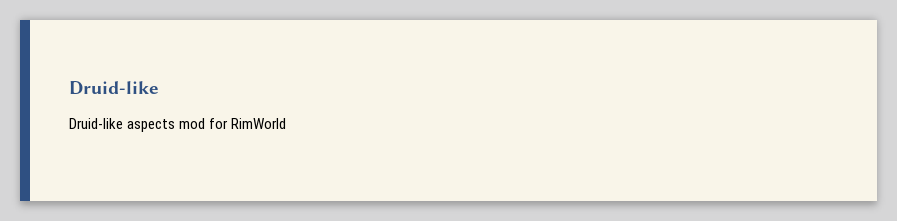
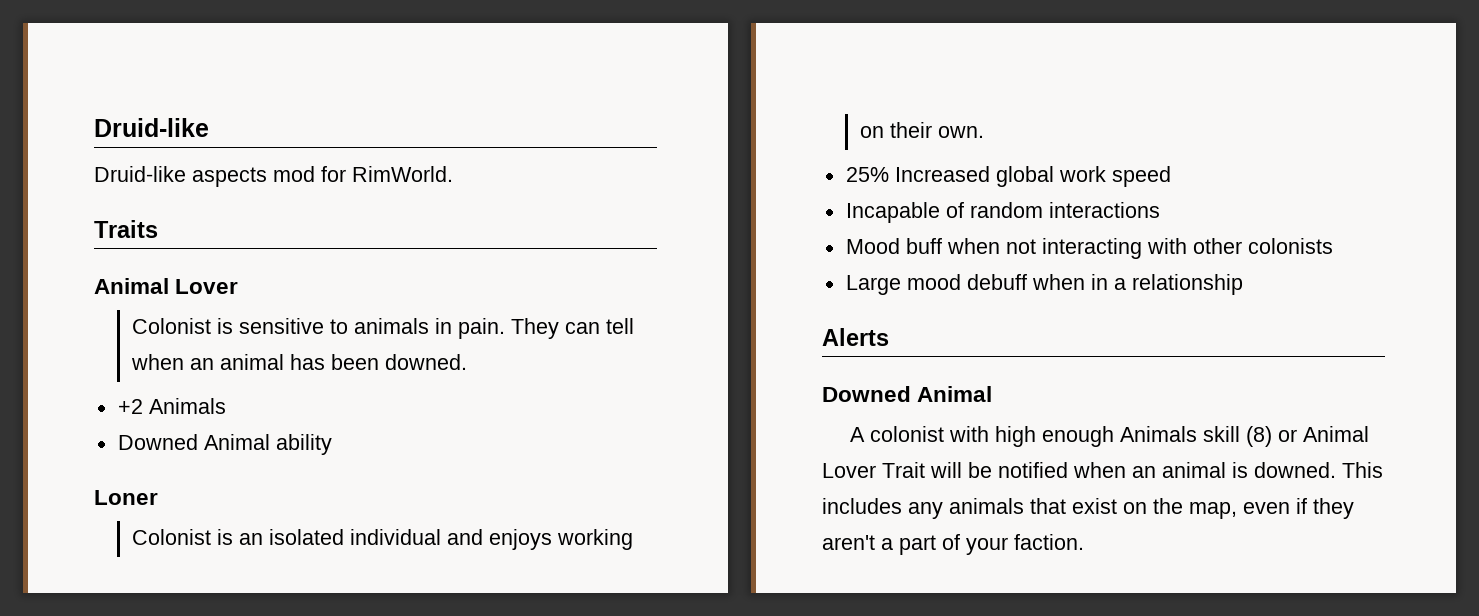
[231,118,287,129] RimWorld -> [352,166,453,182] [94,220,158,238] [94,278,239,294] [131,318,634,339] [130,354,467,370] [117,398,226,414] [117,434,332,455] [94,490,158,505] [131,529,633,550] [859,122,984,138] [845,166,1171,187] [845,202,1160,223] [845,238,1333,259] [845,274,1243,295] [822,328,889,346] [822,386,993,402] [850,426,1370,447] [822,462,1383,478] [822,498,1354,519] [822,534,1084,555] RimWorld. // Traits // Animal Lover // Colonist is sensitive to animals in pain. They can tell when an animal has been downed. // +2 Animals // Downed Animal ability // Loner // Colonist is an isolated individual and enjoys working on their own. // 25% Increased global work speed // Incapable of random interactions // Mood buff when not interacting with other colonists // Large mood debuff when in a relationship // Alerts // Downed Animal // A colonist with high enough Animals skill (8) or Animal Lover Trait will be notified when an animal is downed. This includes any animals that exist on the map, even if they aren't a part of your faction.

